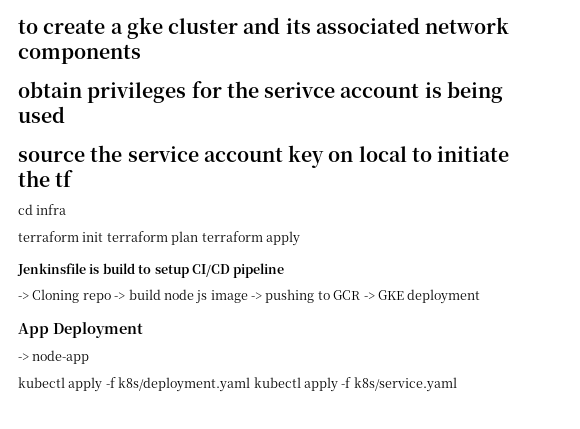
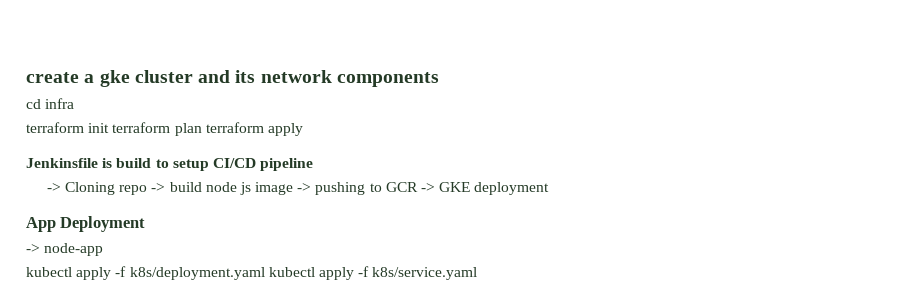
[18,19,38,34] to -> (26, 77) none
[315,17,420,34] associated -> (256, 76) none
[18,81,503,103] [18,106,65,123] [18,145,510,168] [18,170,74,187] // obtain privileges for the serivce account is being used // source the service account key on local to initiate the tf -> (439, 79) none

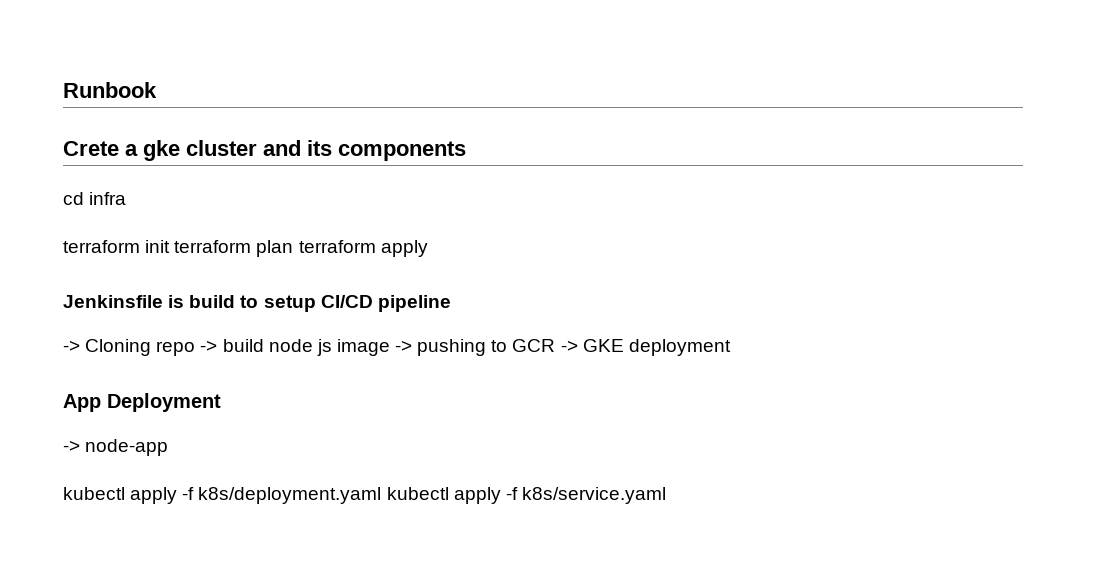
[26,72,79,83] create -> [63,82,157,98] [63,141,119,156] Runbook // Crete
[260,70,332,83] network -> (332, 148) none

